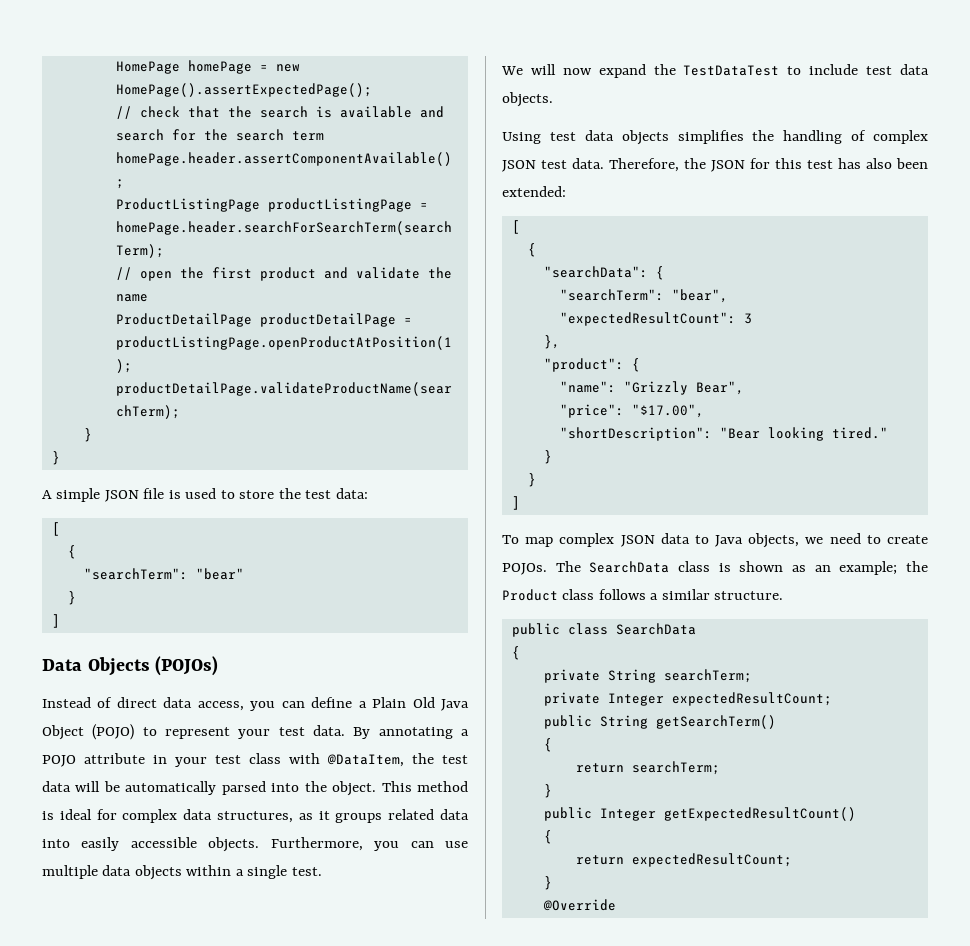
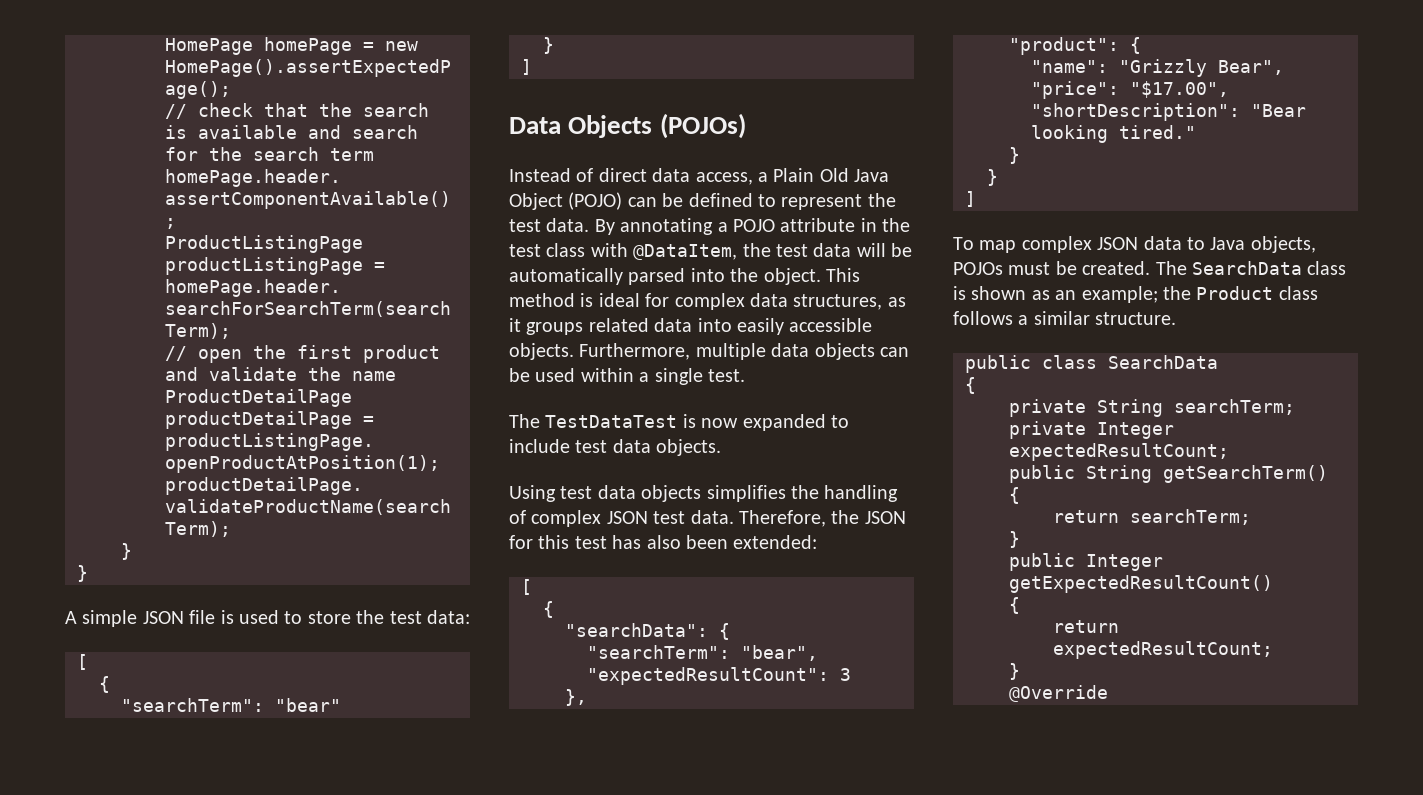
[250,697,353,711] you can define -> (753, 178) none
(135, 732) none -> [627,193,753,207] can be defined
[238,729,271,739] your -> [867,193,896,207] the
[175,757,207,767] your -> [882,218,911,232] the
[374,841,468,851] [42,865,322,880] [501,64,780,78] you can use multiple data objects within a single test. // We will now expand the TestDataTest -> [695,343,909,360] [509,368,745,385] [509,414,826,431] multiple data objects can be used within a single test. // The TestDataTest is now expanded
[805,533,928,544] [502,563,547,575] we need to create POJOs. -> [953,261,1151,275] POJOs must be created.

